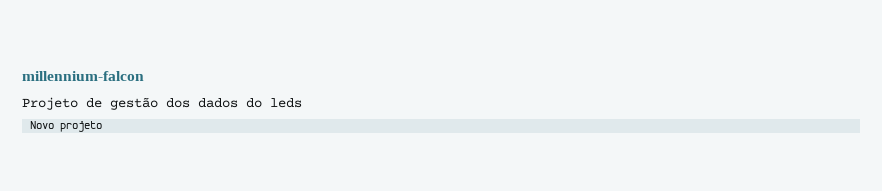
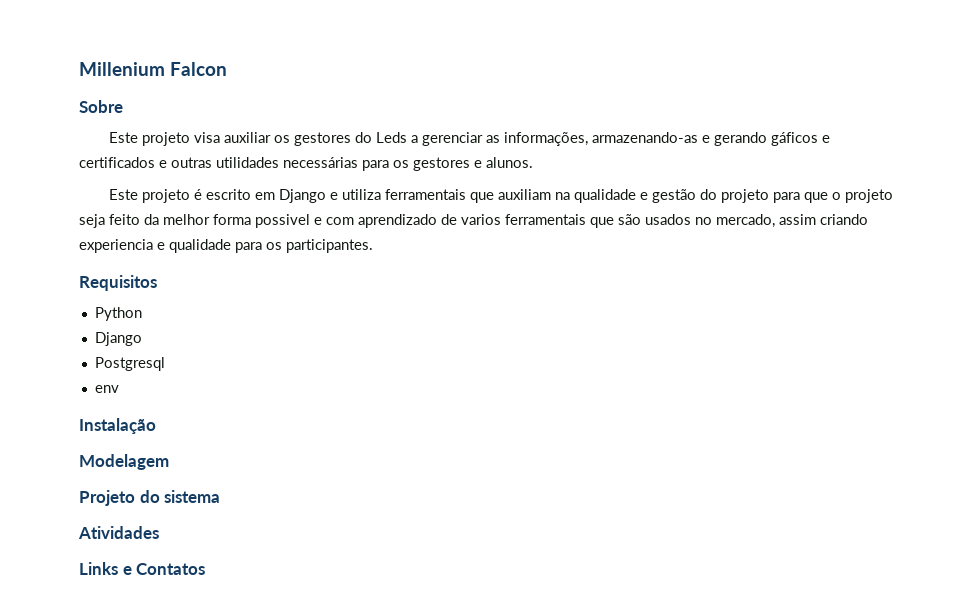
[22,71,144,81] [22,97,302,110] [30,121,103,132] millennium-falcon // Projeto de gestão dos dados do leds // Novo projeto -> [79,62,227,76] [79,100,123,113] [108,132,830,146] [79,157,533,171] [108,189,893,203] [79,214,868,228] [79,239,373,253] [79,275,157,291] [94,307,142,321] [94,332,142,346] [94,357,165,371] [94,385,119,393] [79,418,156,434] [79,454,169,470] [79,490,221,506] [78,526,159,539] [79,562,206,575] Millenium Falcon // Sobre // Este projeto visa auxiliar os gestores do Leds a gerenciar as informações, armazenando-as e gerando gáficos e certificados e outras utilidades necessárias para os gestores e alunos. // Este projeto é escrito em Django e utiliza ferramentais que auxiliam na qualidade e gestão do projeto para que o projeto seja feito da melhor forma possivel e com aprendizado de varios ferramentais que são usados no mercado, assim criando experiencia e qualidade para os participantes. // Requisitos // Python // Django // Postgresql // env // Instalação // Modelagem // Projeto do sistema // Atividades // Links e Contatos

